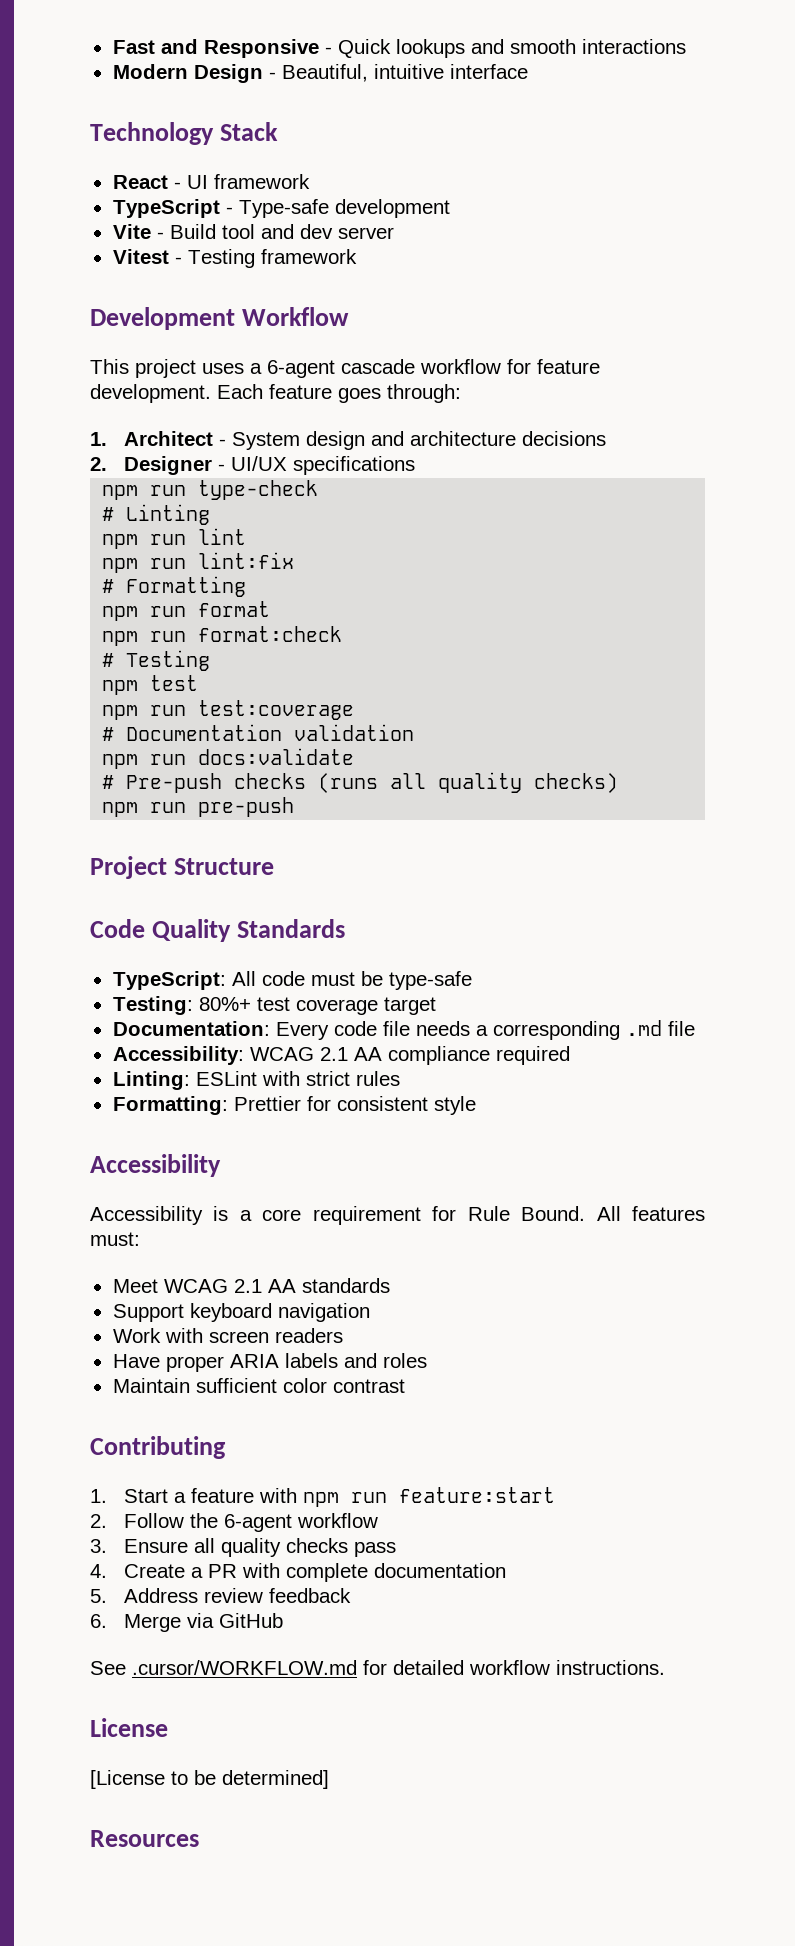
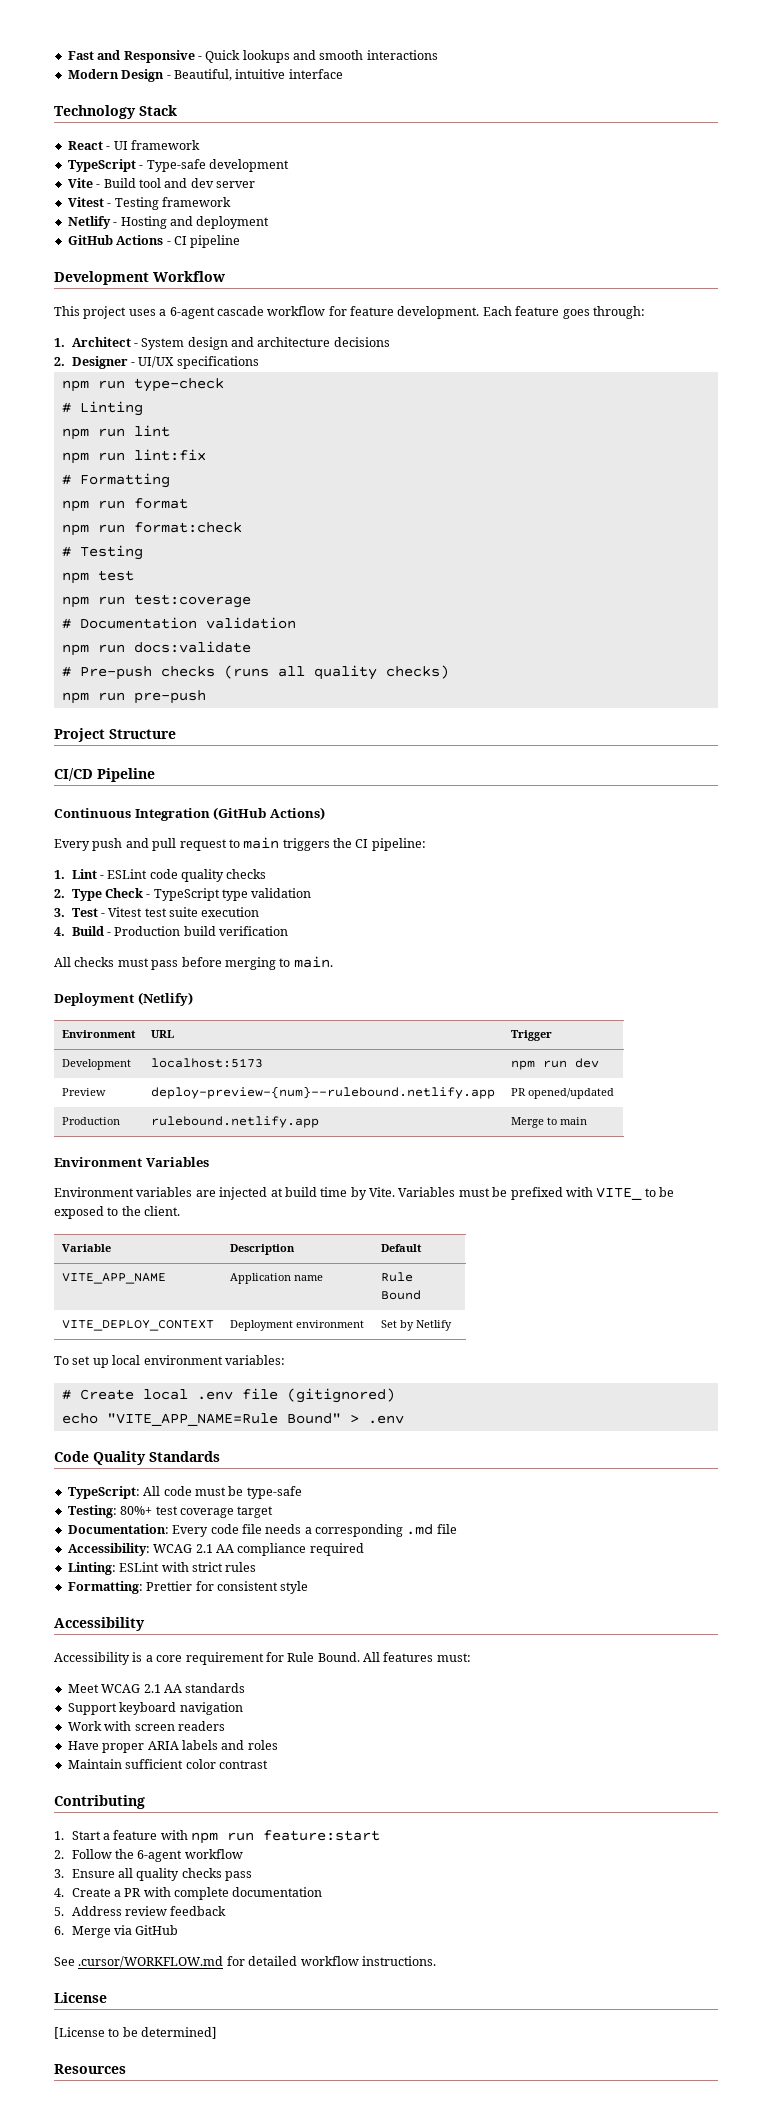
(357, 256) none -> [67,216,270,229] [67,235,241,248] // Netlify - Hosting and deployment // GitHub Actions - CI pipeline
(274, 866) none -> [54,768,155,782] [54,807,325,821] [54,837,426,851] [54,869,267,882] [54,888,312,901] [54,907,260,917] [54,926,289,936] [54,956,333,970] [54,992,193,1006] [61,1030,136,1038] [150,1030,174,1038] [510,1030,552,1041] [61,1059,131,1070] [150,1058,263,1068] [510,1058,599,1070] [61,1088,106,1096] [150,1086,495,1099] [510,1088,614,1099] [61,1117,120,1125] [150,1116,319,1128] [510,1117,587,1128] [54,1157,209,1167] [54,1187,674,1200] [54,1206,181,1219] [61,1244,111,1252] [229,1244,295,1255] [380,1244,422,1252] [61,1273,166,1284] [229,1273,323,1284] [380,1272,413,1282] [380,1290,421,1300] [61,1320,214,1331] [229,1320,364,1331] [380,1320,452,1331] [54,1355,285,1368] [61,1388,395,1403] [61,1413,404,1426] // CI/CD Pipeline // Continuous Integration (GitHub Actions) // Every push and pull request to main triggers the CI pipeline: // 1. Lint - ESLint code quality checks // 2. Type Check - TypeScript type validation // 3. Test - Vitest test suite execution // 4. Build - Production build verification // All checks must pass before merging to main. // Deployment (Netlify) // Environment | URL | Trigger // Development | localhost:5173 | npm run dev // Preview | deploy-preview-{num}--rulebound.netlify.app | PR opened/updated // Production | rulebound.netlify.app | Merge to main // Environment Variables // Environment variables are injected at build time by Vite. Variables must be prefixed with VITE_ to be exposed to the client. // Variable | Description | Default // VITE_APP_NAME | Application name | Rule Bound // VITE_DEPLOY_CONTEXT | Deployment environment | Set by Netlify // To set up local environment variables: // # Create local .env file (gitignored) // echo "VITE_APP_NAME=Rule Bound" > .env

